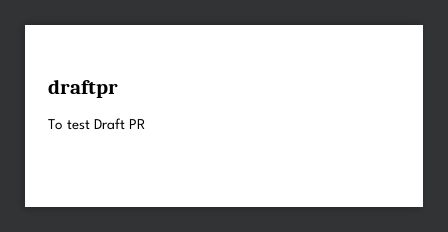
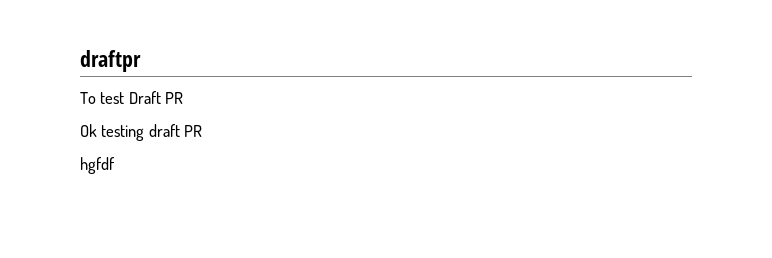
(146, 124) none -> [80,124,203,141] [80,157,115,174] // Ok testing draft PR // hgfdf

